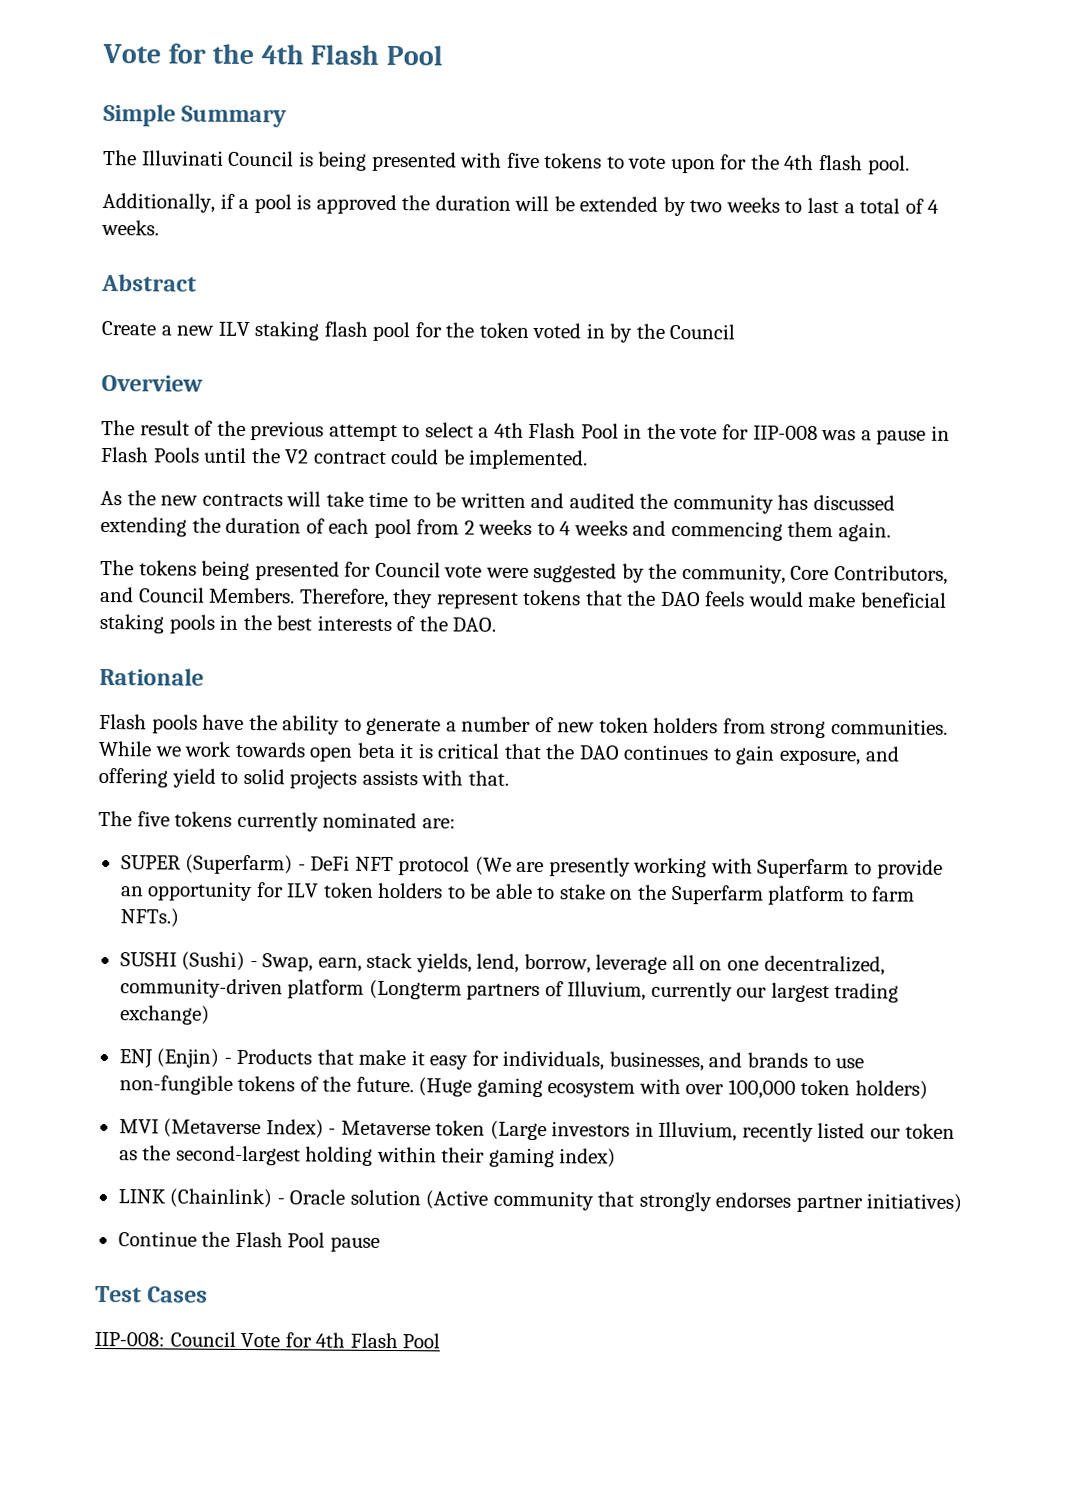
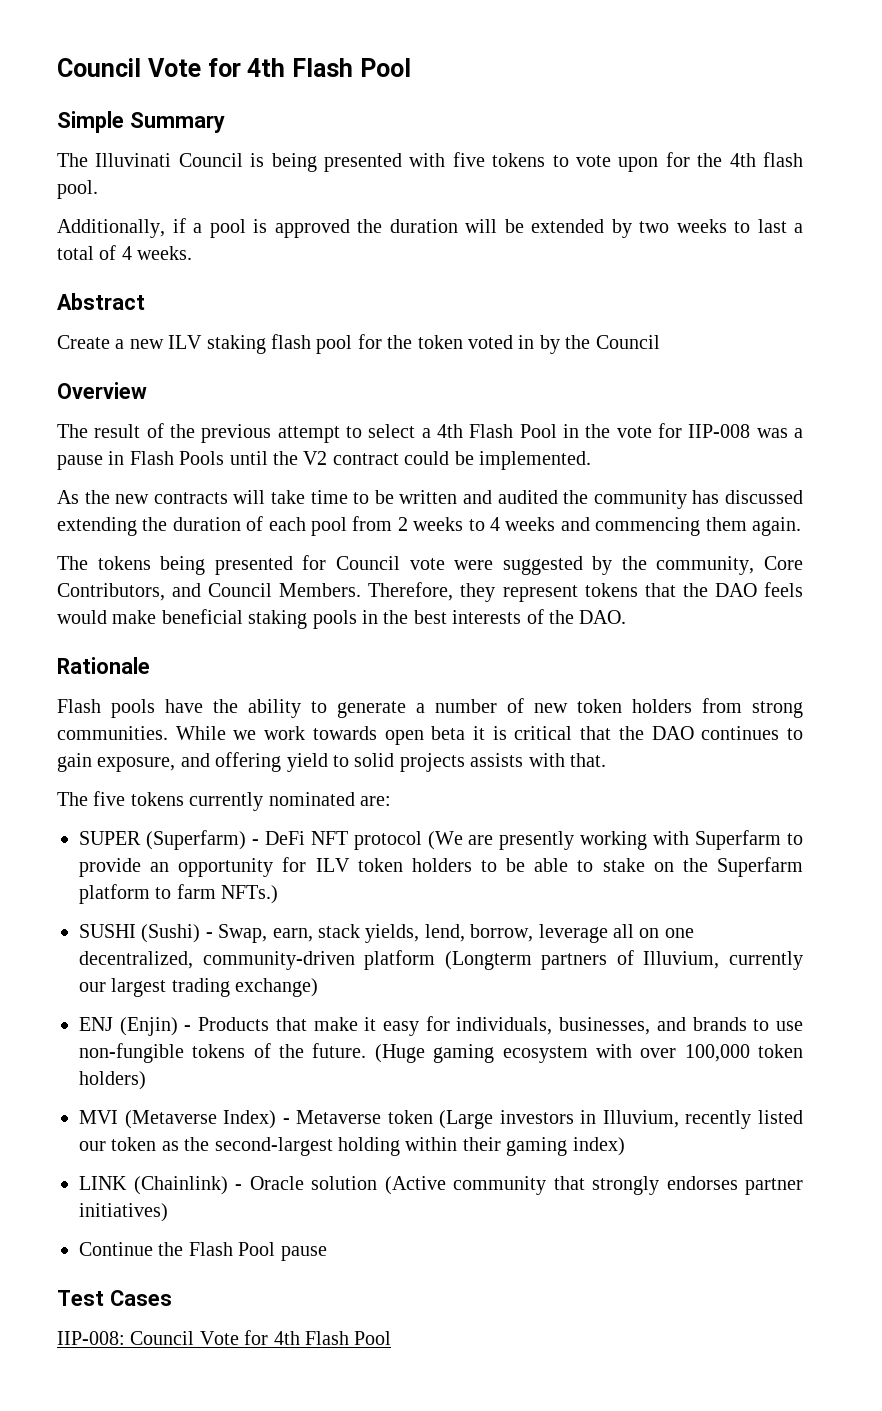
[102,43,255,65] Vote for the -> [57,58,241,77] Council Vote for

